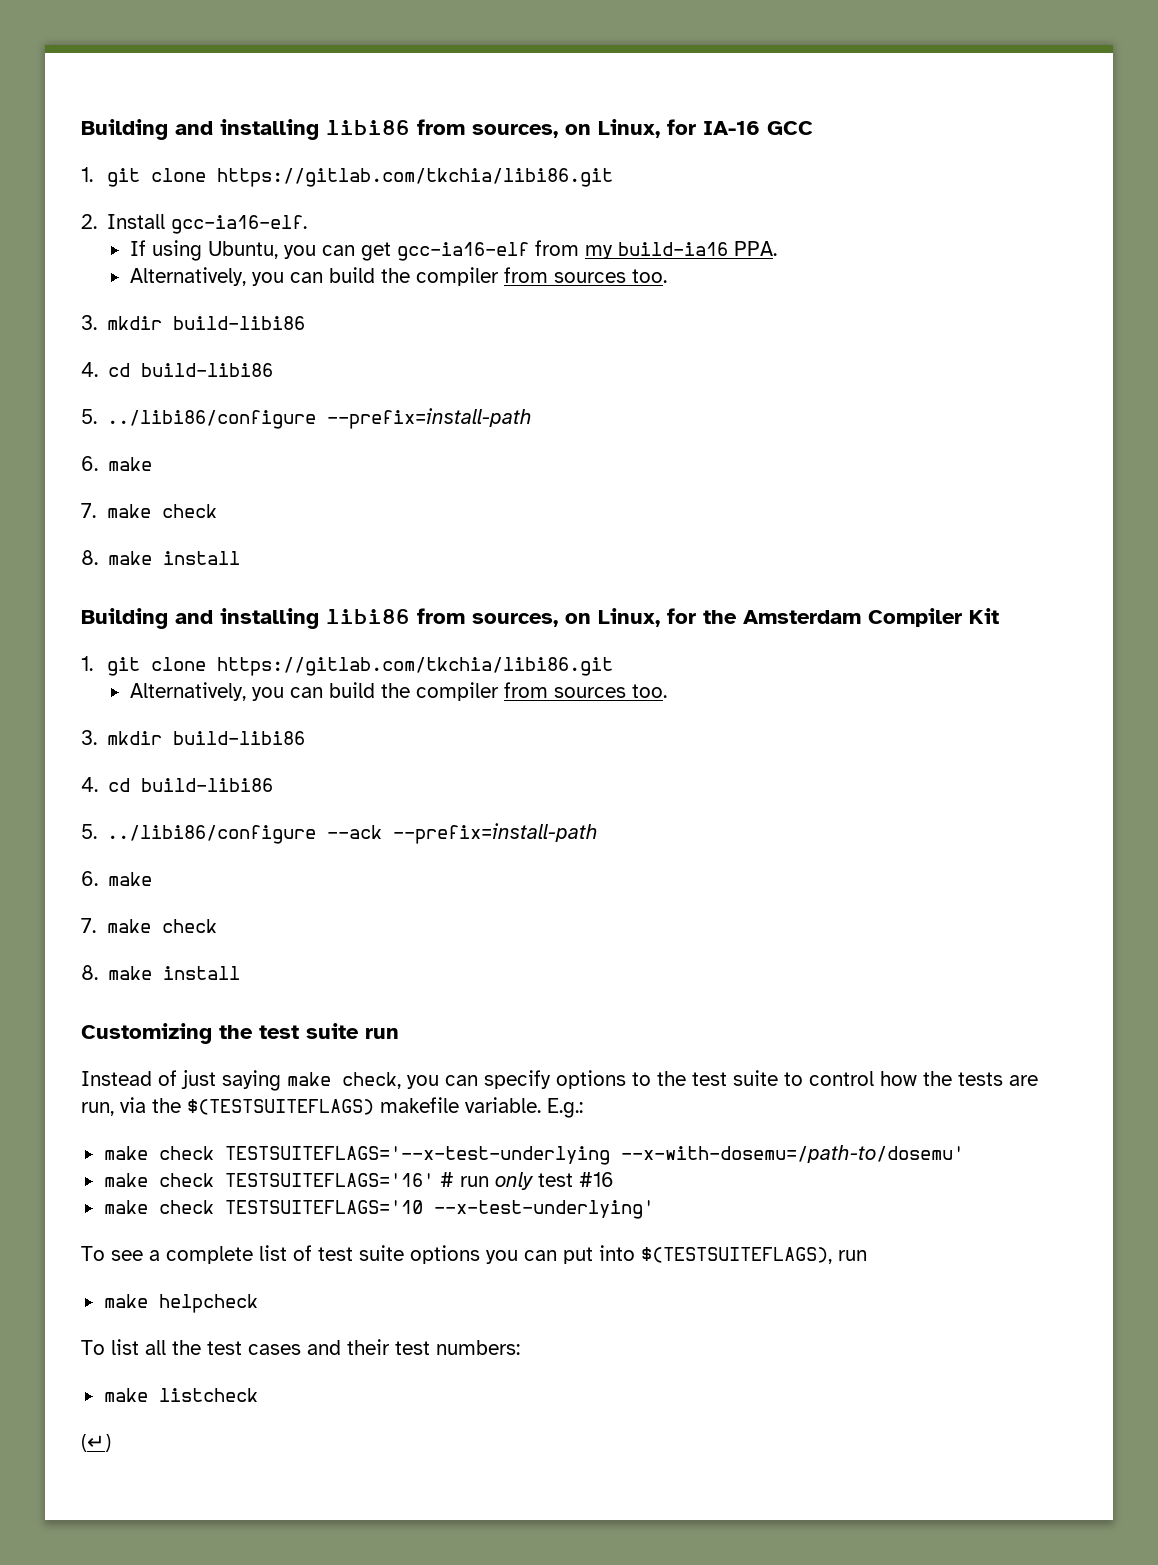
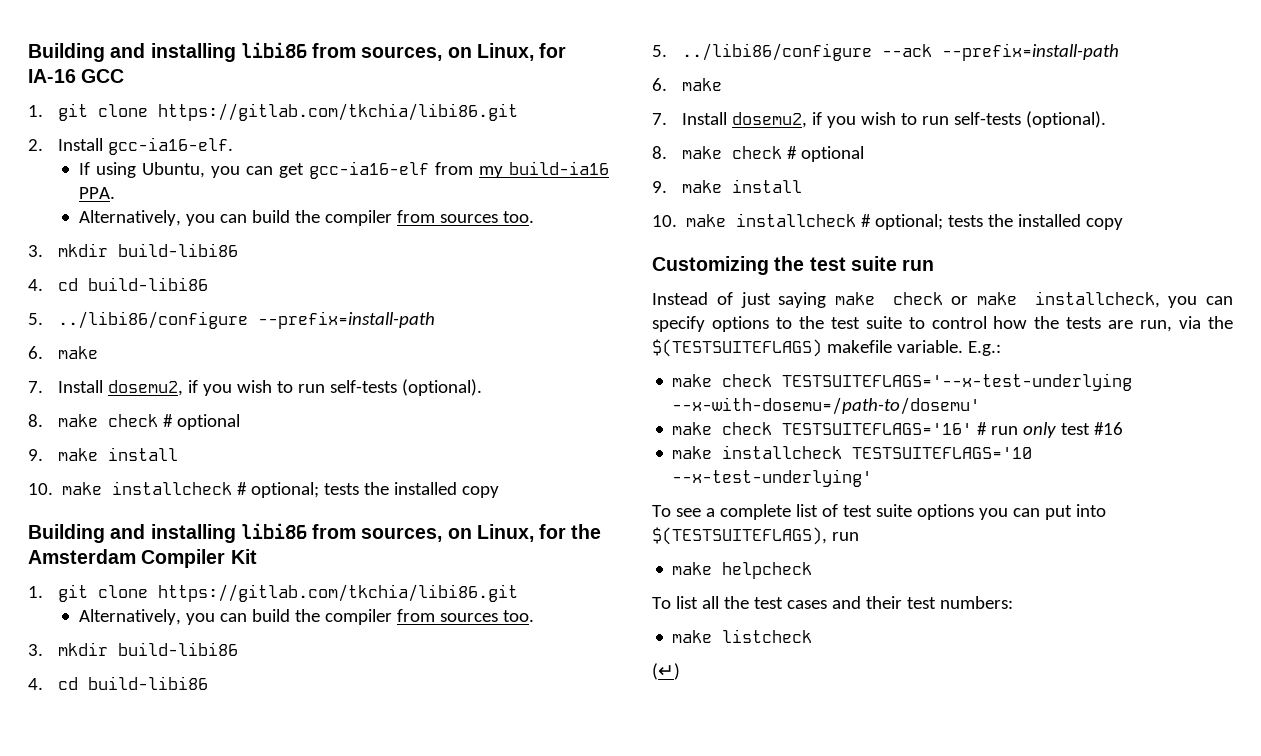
[107,504,218,518] [81,550,241,565] make check // 8. make install -> [58,379,483,396] [28,414,241,430] [28,447,179,461] [28,481,500,498] Install dosemu2, if you wish to run self-tests (optional). // 8. make check # optional // 9. make install // 10. make installcheck # optional; tests the installed copy
[107,919,218,933] [81,965,241,980] make check // 8. make install -> [682,111,1107,128] [652,146,865,162] [652,179,803,193] [652,213,1124,230] Install dosemu2, if you wish to run self-tests (optional). // 8. make check # optional // 9. make install // 10. make installcheck # optional; tests the installed copy
[342,1072,401,1089] check, -> [892,291,1160,308] check or make installcheck,
[158,1200,214,1214] check -> [722,445,843,459] installcheck

